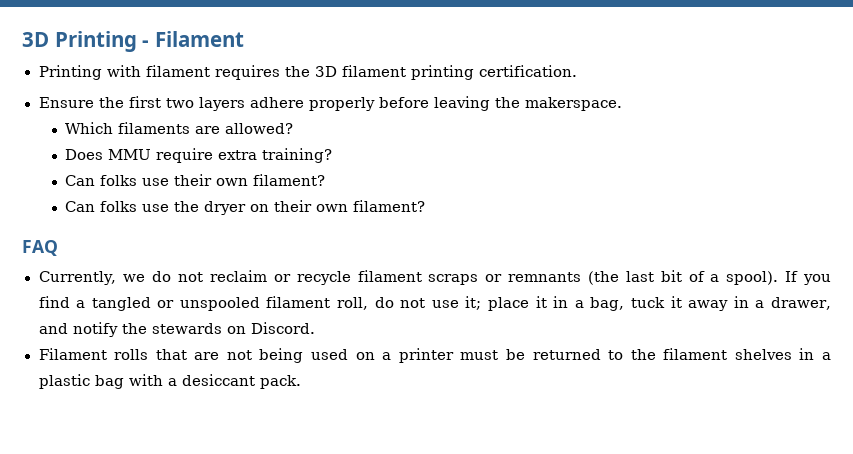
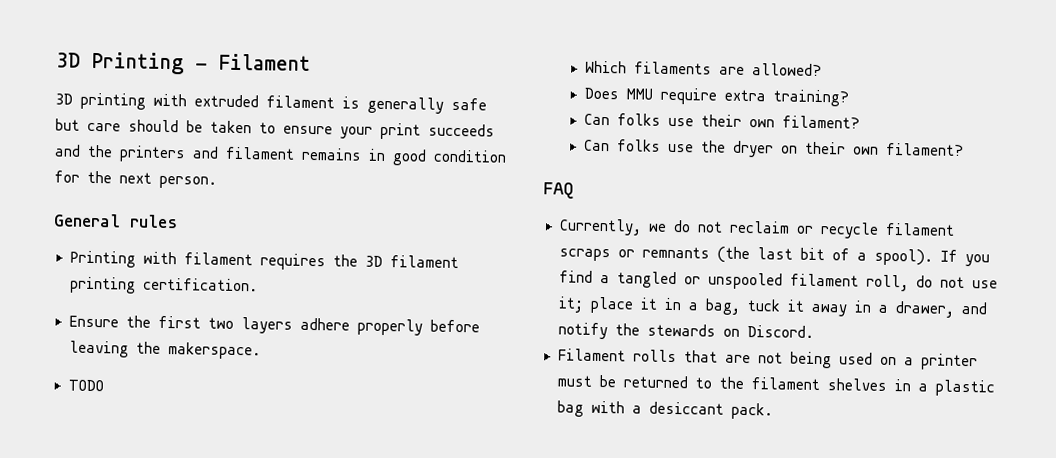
(244, 39) none -> [55,92,487,114] [55,118,495,140] [54,144,507,166] [54,170,217,189] [53,213,178,229] // 3D printing with extruded filament is generally safe but care should be taken to ensure your print succeeds and the printers and filament remains in good condition for the next person. // General rules
(622, 104) none -> [67,379,104,392] // TODO

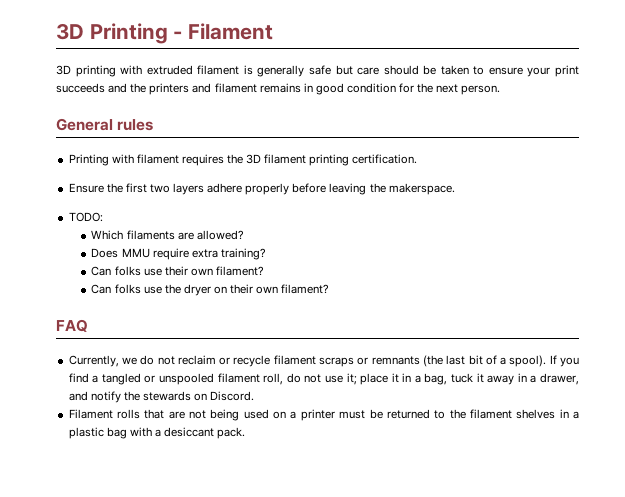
[67,379,104,392] TODO -> [68,212,103,222] TODO:

